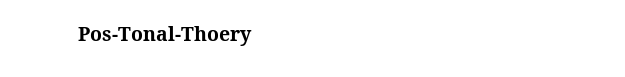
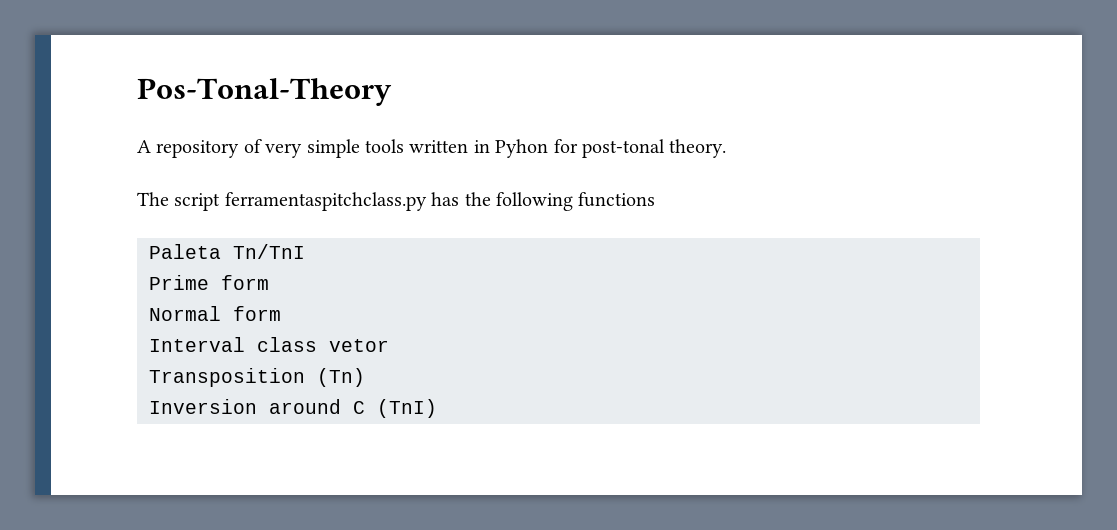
[78,26,252,46] Pos-Tonal-Thoery -> [137,78,392,106] [137,139,727,158] [137,192,656,211] [149,244,305,259] [149,275,269,290] [149,306,281,321] [149,337,389,352] [149,368,365,387] [149,399,437,418] Pos-Tonal-Theory // A repository of very simple tools written in Pyhon for post-tonal theory. // The script ferramentaspitchclass.py has the following functions // Paleta Tn/TnI // Prime form // Normal form // Interval class vetor // Transposition (Tn) // Inversion around C (TnI)

